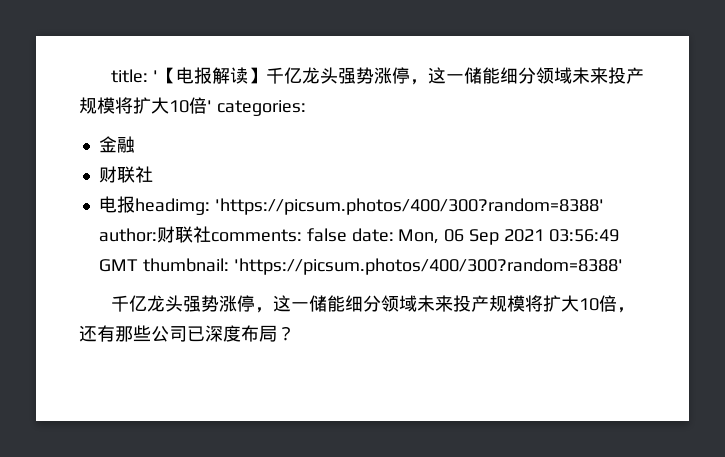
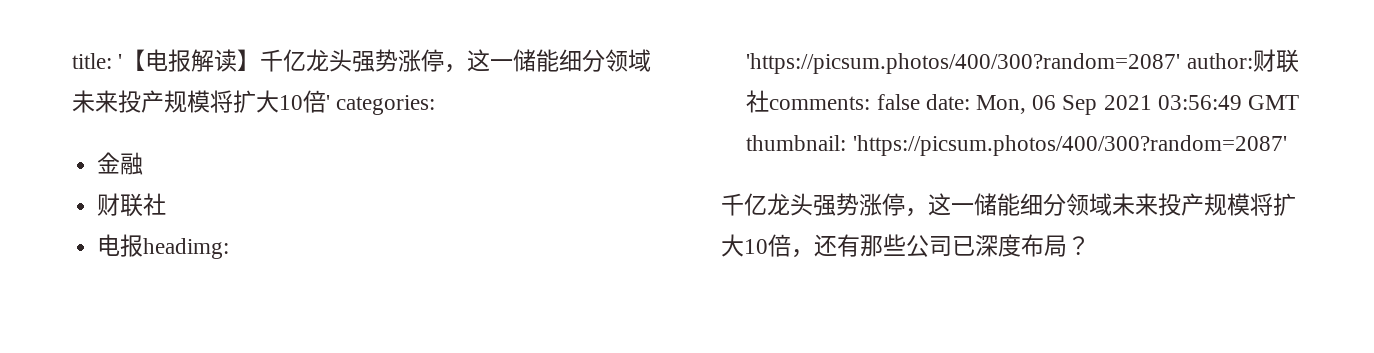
[214,198,604,215] 'https://picsum.photos/400/300?random=8388' -> [746,53,1181,74] 'https://picsum.photos/400/300?random=2087'
[233,258,623,275] 'https://picsum.photos/400/300?random=8388' -> [852,135,1287,156] 'https://picsum.photos/400/300?random=2087'

